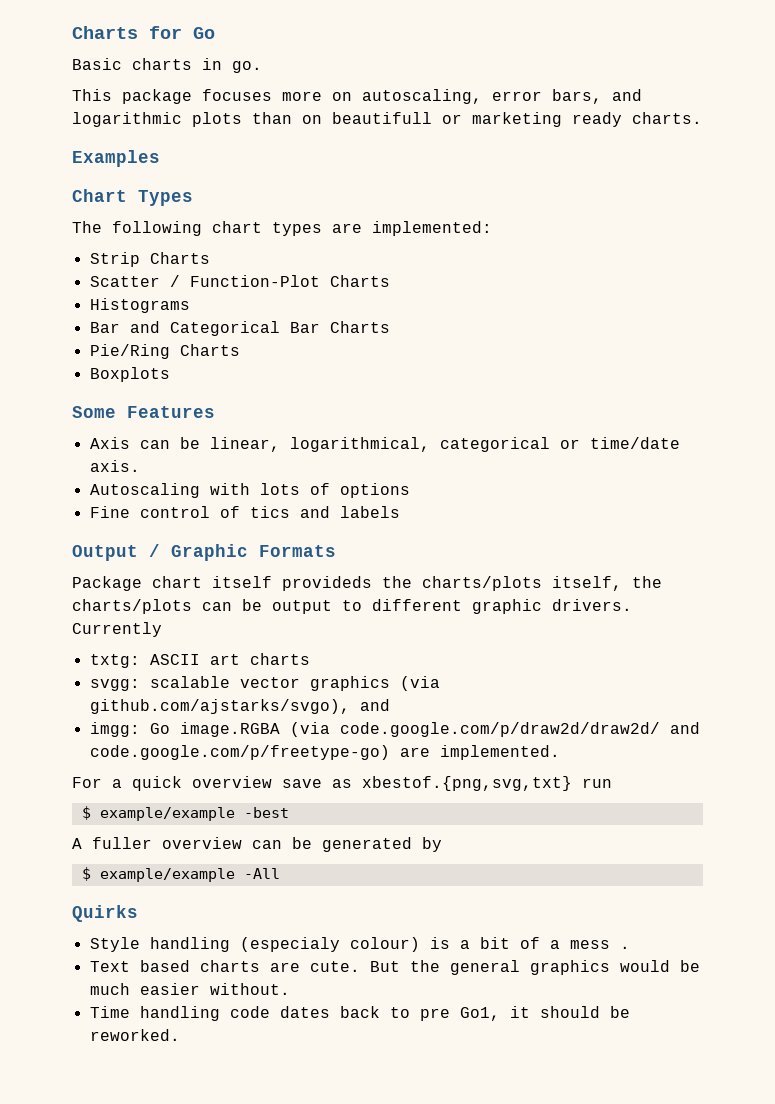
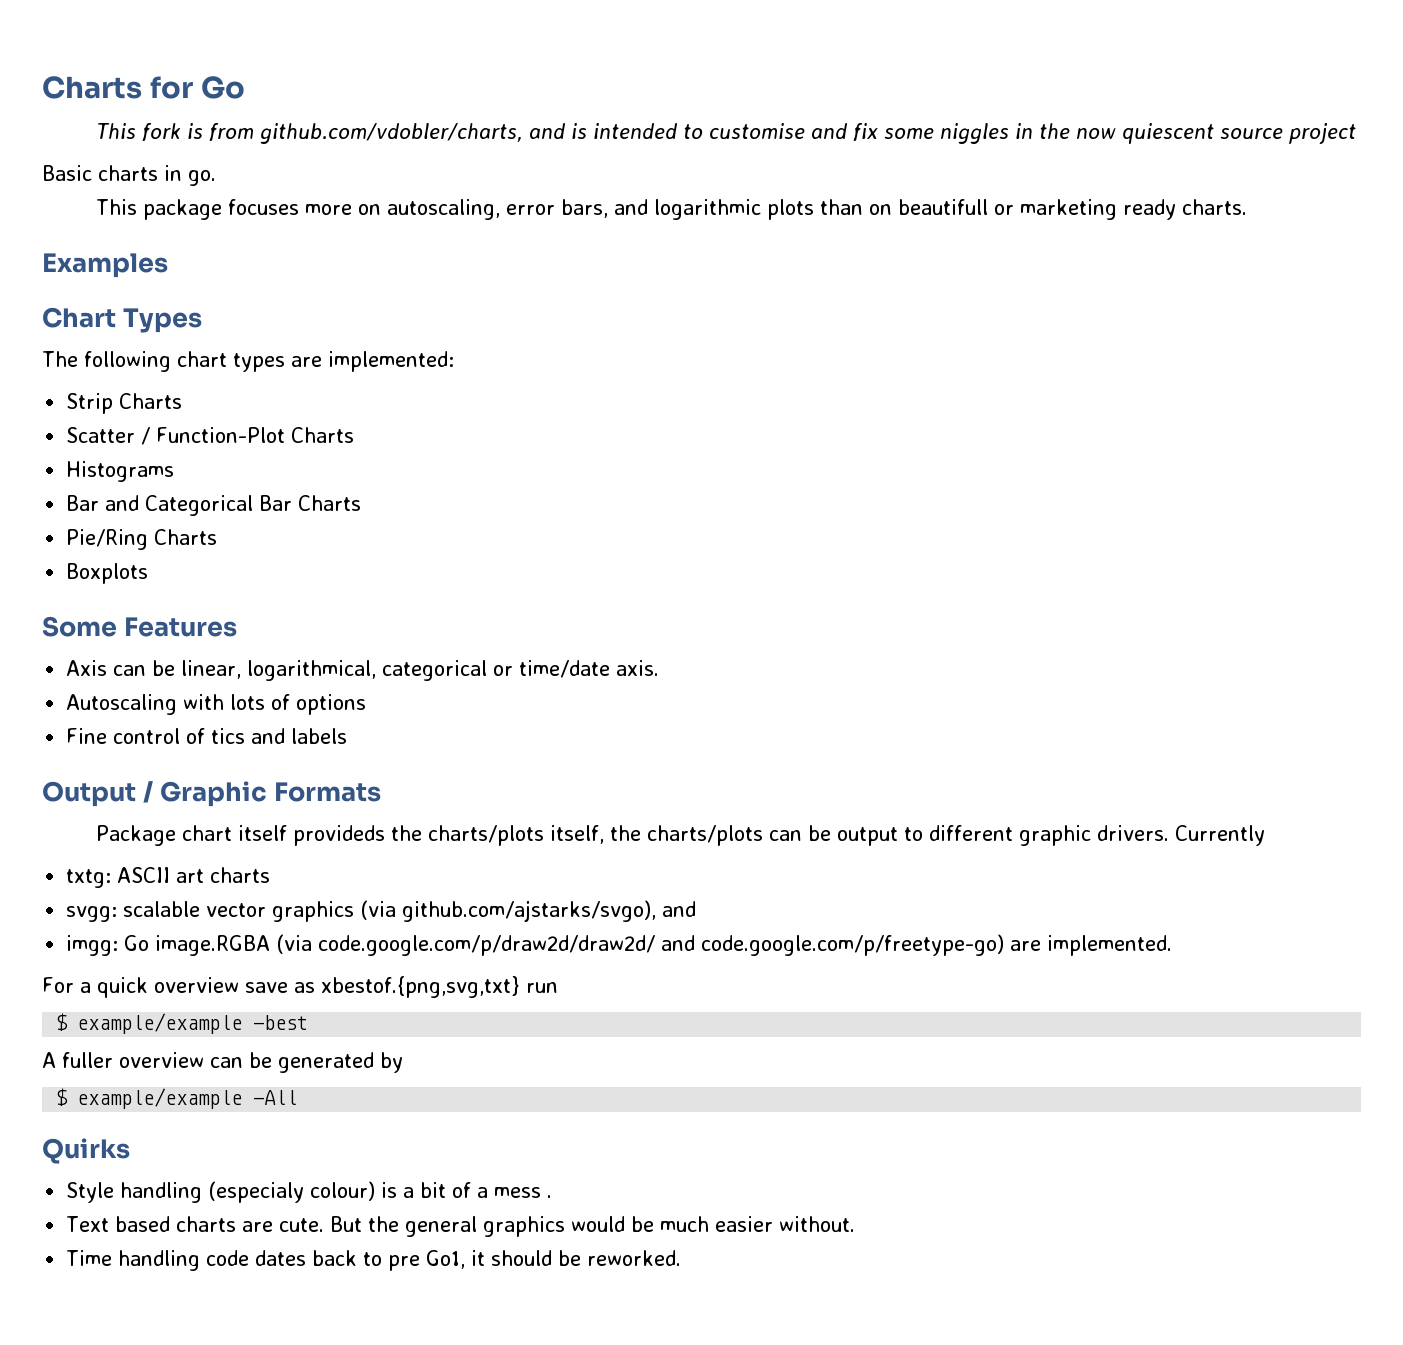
(215, 33) none -> [95,123,1356,144] // This fork is from github.com/vdobler/charts, and is intended to customise and fix some niggles in the now quiescent source project

